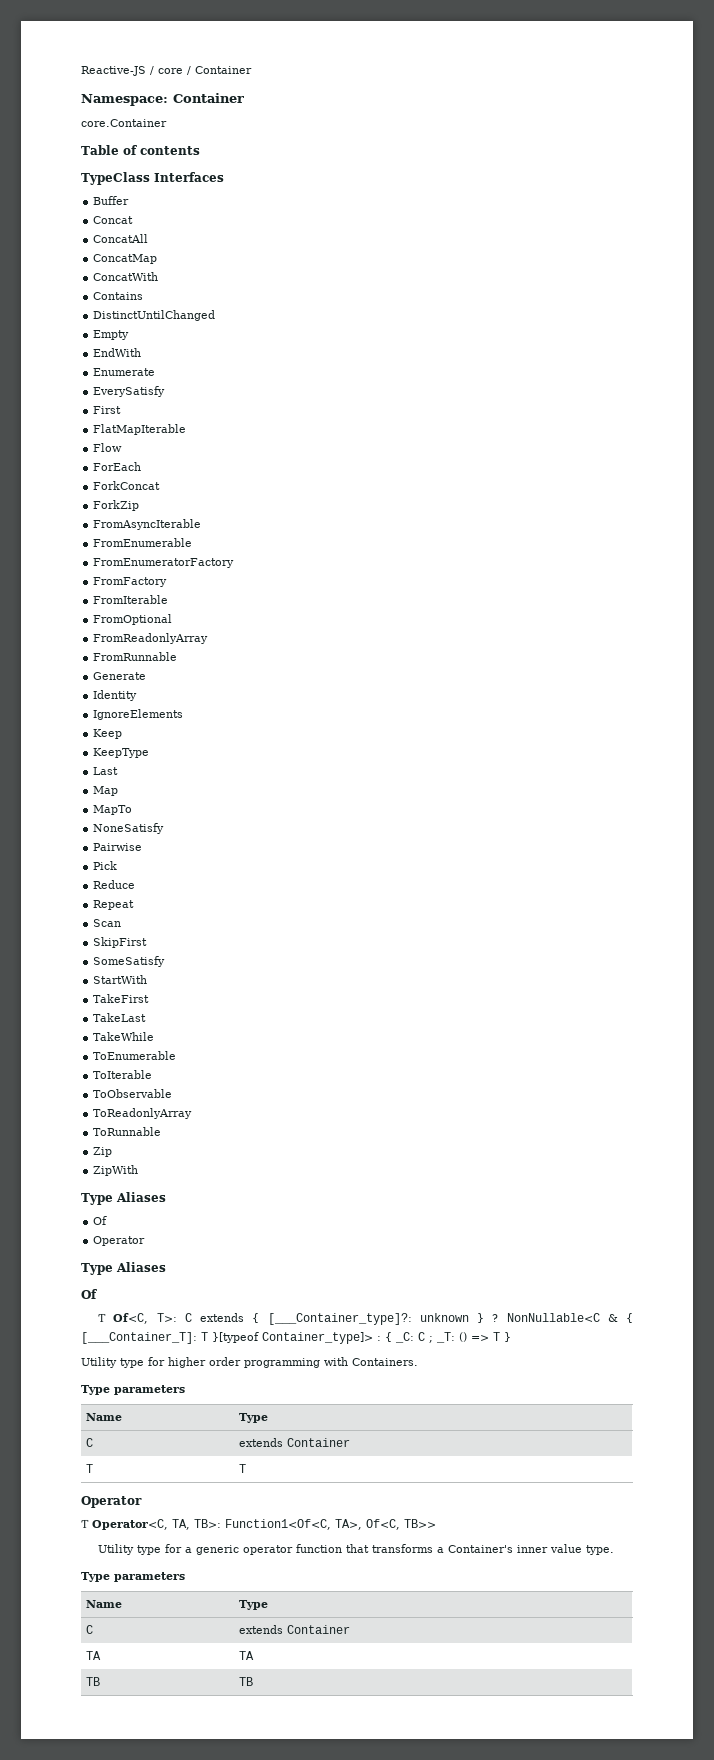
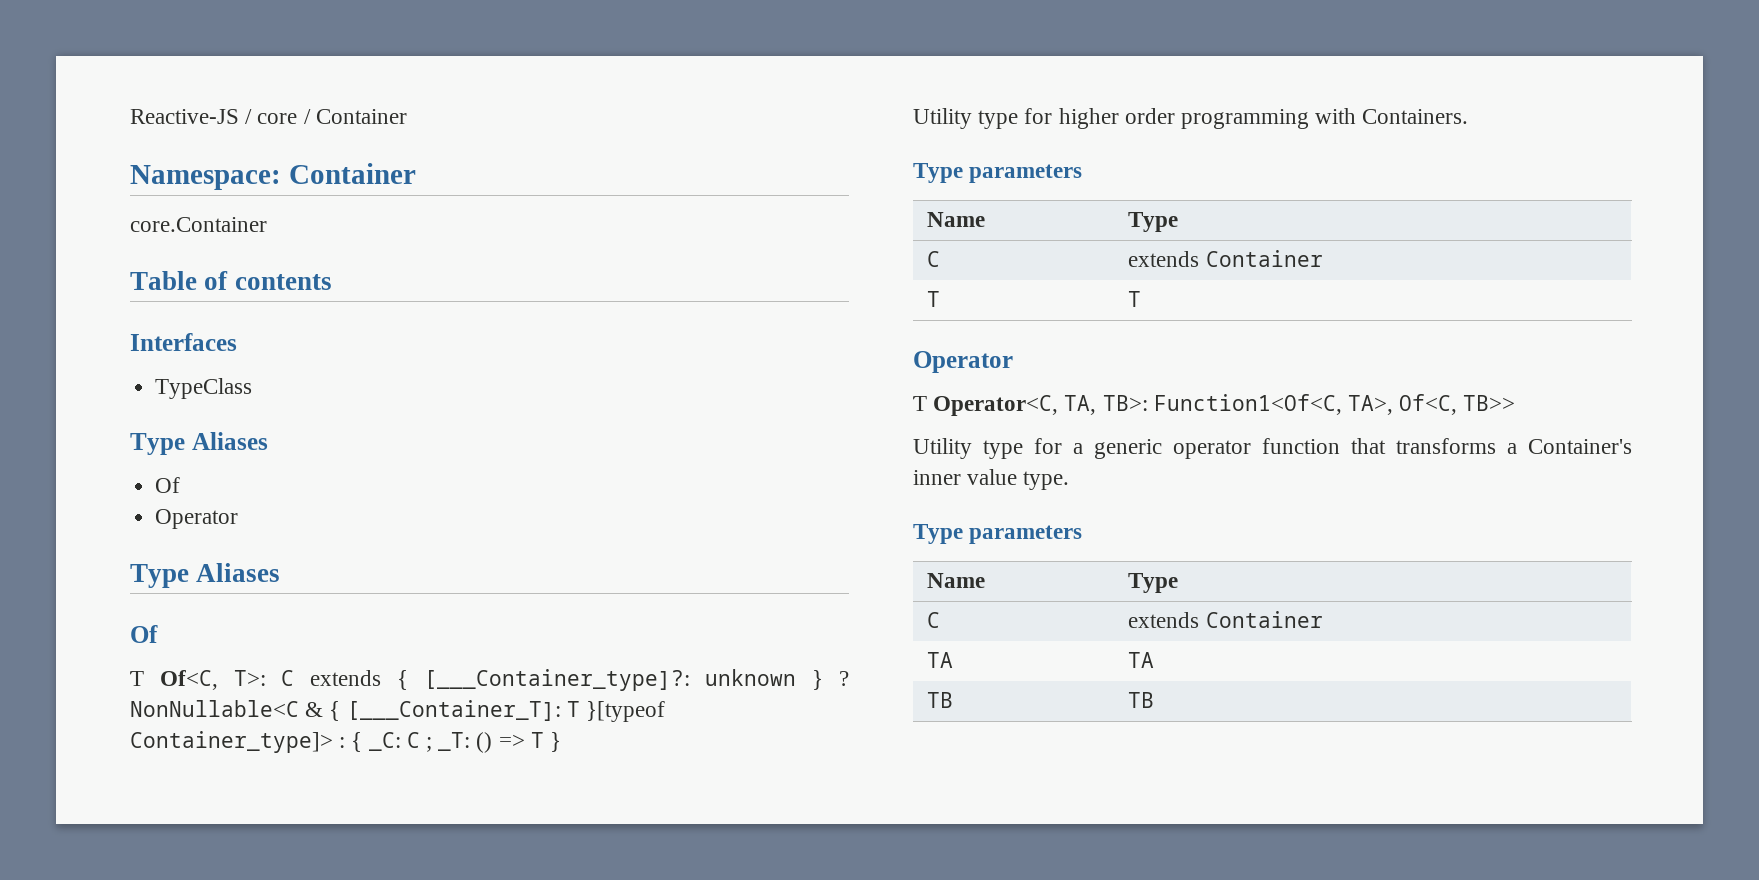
[81,172,150,185] TypeClass -> (332, 282) none
[93,196,130,205] [93,216,134,224] [93,234,149,243] [93,254,158,264] [93,272,159,281] [93,292,144,300] [93,310,216,321] [93,330,130,340] [93,348,142,357] [93,368,156,376] [93,386,166,397] [93,406,122,414] [93,424,187,435] [93,443,123,452] [93,462,142,471] [93,481,161,490] [93,500,140,511] [93,519,202,530] [93,538,193,547] [93,558,235,568] [93,577,168,587] [93,595,169,604] [93,614,173,625] [93,633,209,644] [93,652,178,661] [93,672,147,680] [93,690,138,701] [93,709,184,720] [93,729,123,739] [93,748,150,758] [93,767,119,775] [93,786,119,796] [93,805,133,815] [93,823,165,834] [93,843,143,851] [93,861,118,870] [93,880,136,889] [93,900,135,910] [93,919,122,927] [93,937,148,948] [93,956,166,967] [93,975,148,984] [93,994,150,1003] [93,1013,147,1022] [93,1032,155,1041] [93,1051,177,1060] [93,1070,153,1079] [93,1089,173,1098] [93,1108,193,1119] [93,1127,162,1136] [93,1147,113,1157] [93,1165,139,1176] Buffer // Concat // ConcatAll // ConcatMap // ConcatWith // Contains // DistinctUntilChanged // Empty // EndWith // Enumerate // EverySatisfy // First // FlatMapIterable // Flow // ForEach // ForkConcat // ForkZip // FromAsyncIterable // FromEnumerable // FromEnumeratorFactory // FromFactory // FromIterable // FromOptional // FromReadonlyArray // FromRunnable // Generate // Identity // IgnoreElements // Keep // KeepType // Last // Map // MapTo // NoneSatisfy // Pairwise // Pick // Reduce // Repeat // Scan // SkipFirst // SomeSatisfy // StartWith // TakeFirst // TakeLast // TakeWhile // ToEnumerable // ToIterable // ToObservable // ToReadonlyArray // ToRunnable // Zip // ZipWith -> [155,378,253,399] TypeClass

